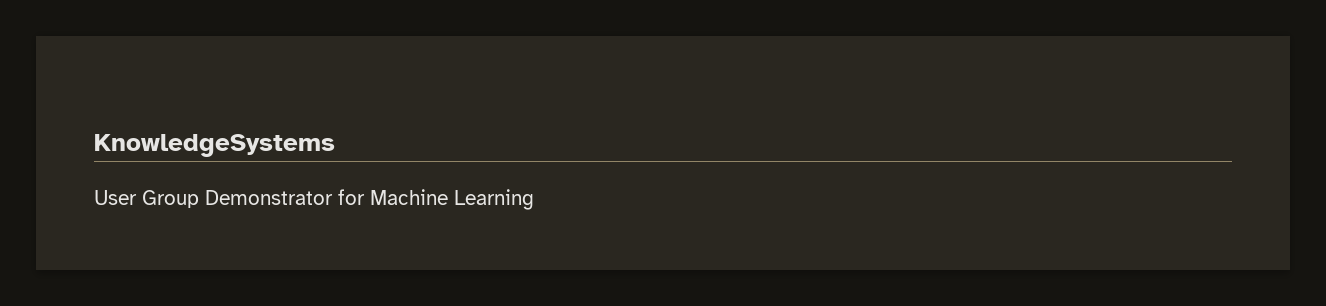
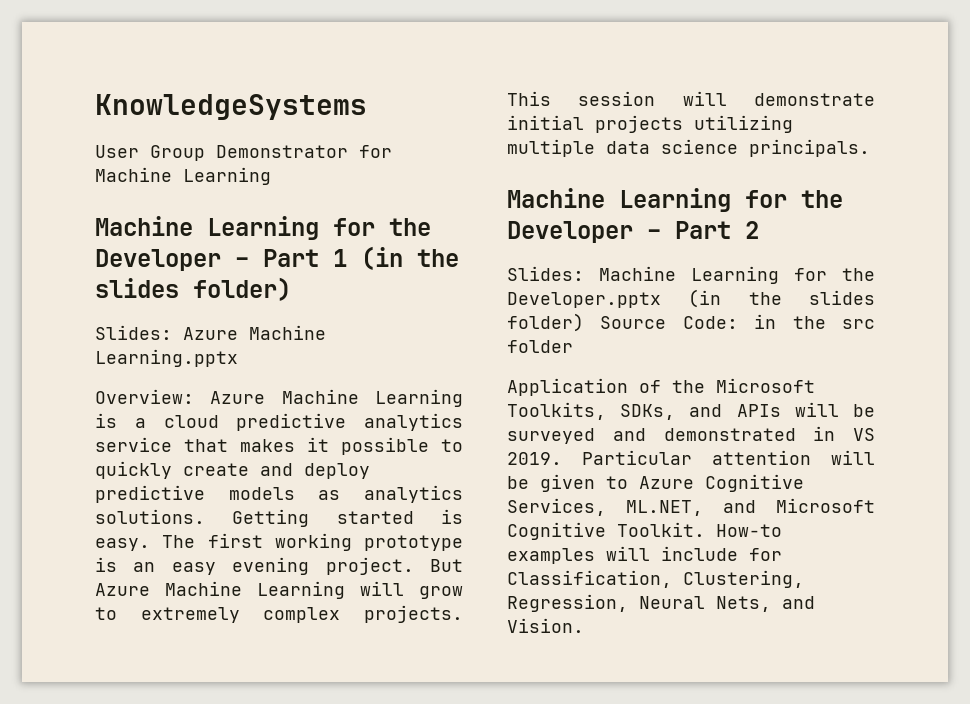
(534, 199) none -> [95,216,431,240] [95,246,459,271] [95,277,291,301] [95,325,326,340] [95,349,238,367] [95,389,463,407] [95,413,463,431] [95,437,463,455] [95,461,370,479] [95,485,463,503] [95,509,463,527] [95,533,463,551] [95,557,463,575] [95,581,463,599] [95,605,463,623] [507,91,875,106] [507,115,793,133] [507,139,870,157] [507,188,843,212] [507,221,759,243] [507,266,875,284] [507,289,875,308] [507,313,875,332] [507,340,573,353] [507,378,815,396] [507,402,875,420] [507,426,875,444] [507,450,875,465] [507,474,804,492] [507,498,875,516] [507,522,782,540] [507,546,782,564] [507,570,804,588] [507,594,815,612] [507,618,584,633] // Machine Learning for the Developer – Part 1 (in the slides folder) // Slides: Azure Machine Learning.pptx // Overview: Azure Machine Learning is a cloud predictive analytics service that makes it possible to quickly create and deploy predictive models as analytics solutions. Getting started is easy. The first working prototype is an easy evening project. But Azure Machine Learning will grow to extremely complex projects. This session will demonstrate initial projects utilizing multiple data science principals. // Machine Learning for the Developer – Part 2 // Slides: Machine Learning for the Developer.pptx (in the slides folder) Source Code: in the src folder // Application of the Microsoft Toolkits, SDKs, and APIs will be surveyed and demonstrated in VS 2019. Particular attention will be given to Azure Cognitive Services, ML.NET, and Microsoft Cognitive Toolkit. How-to examples will include for Classification, Clustering, Regression, Neural Nets, and Vision.

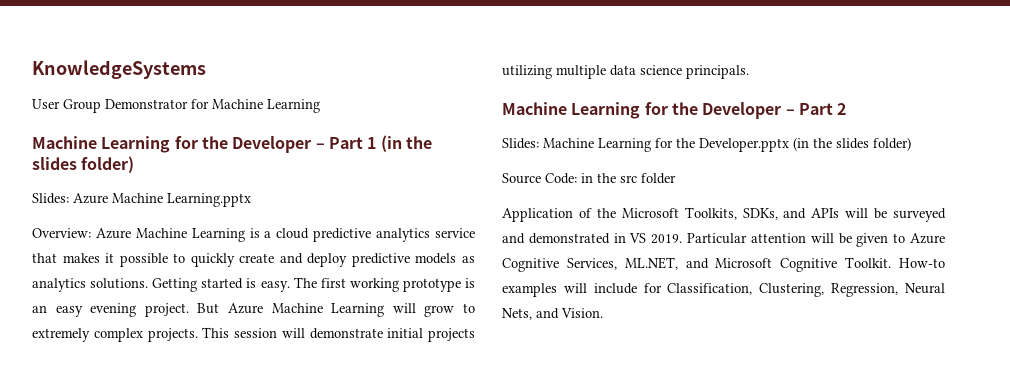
(584, 322) none -> (911, 144) //

